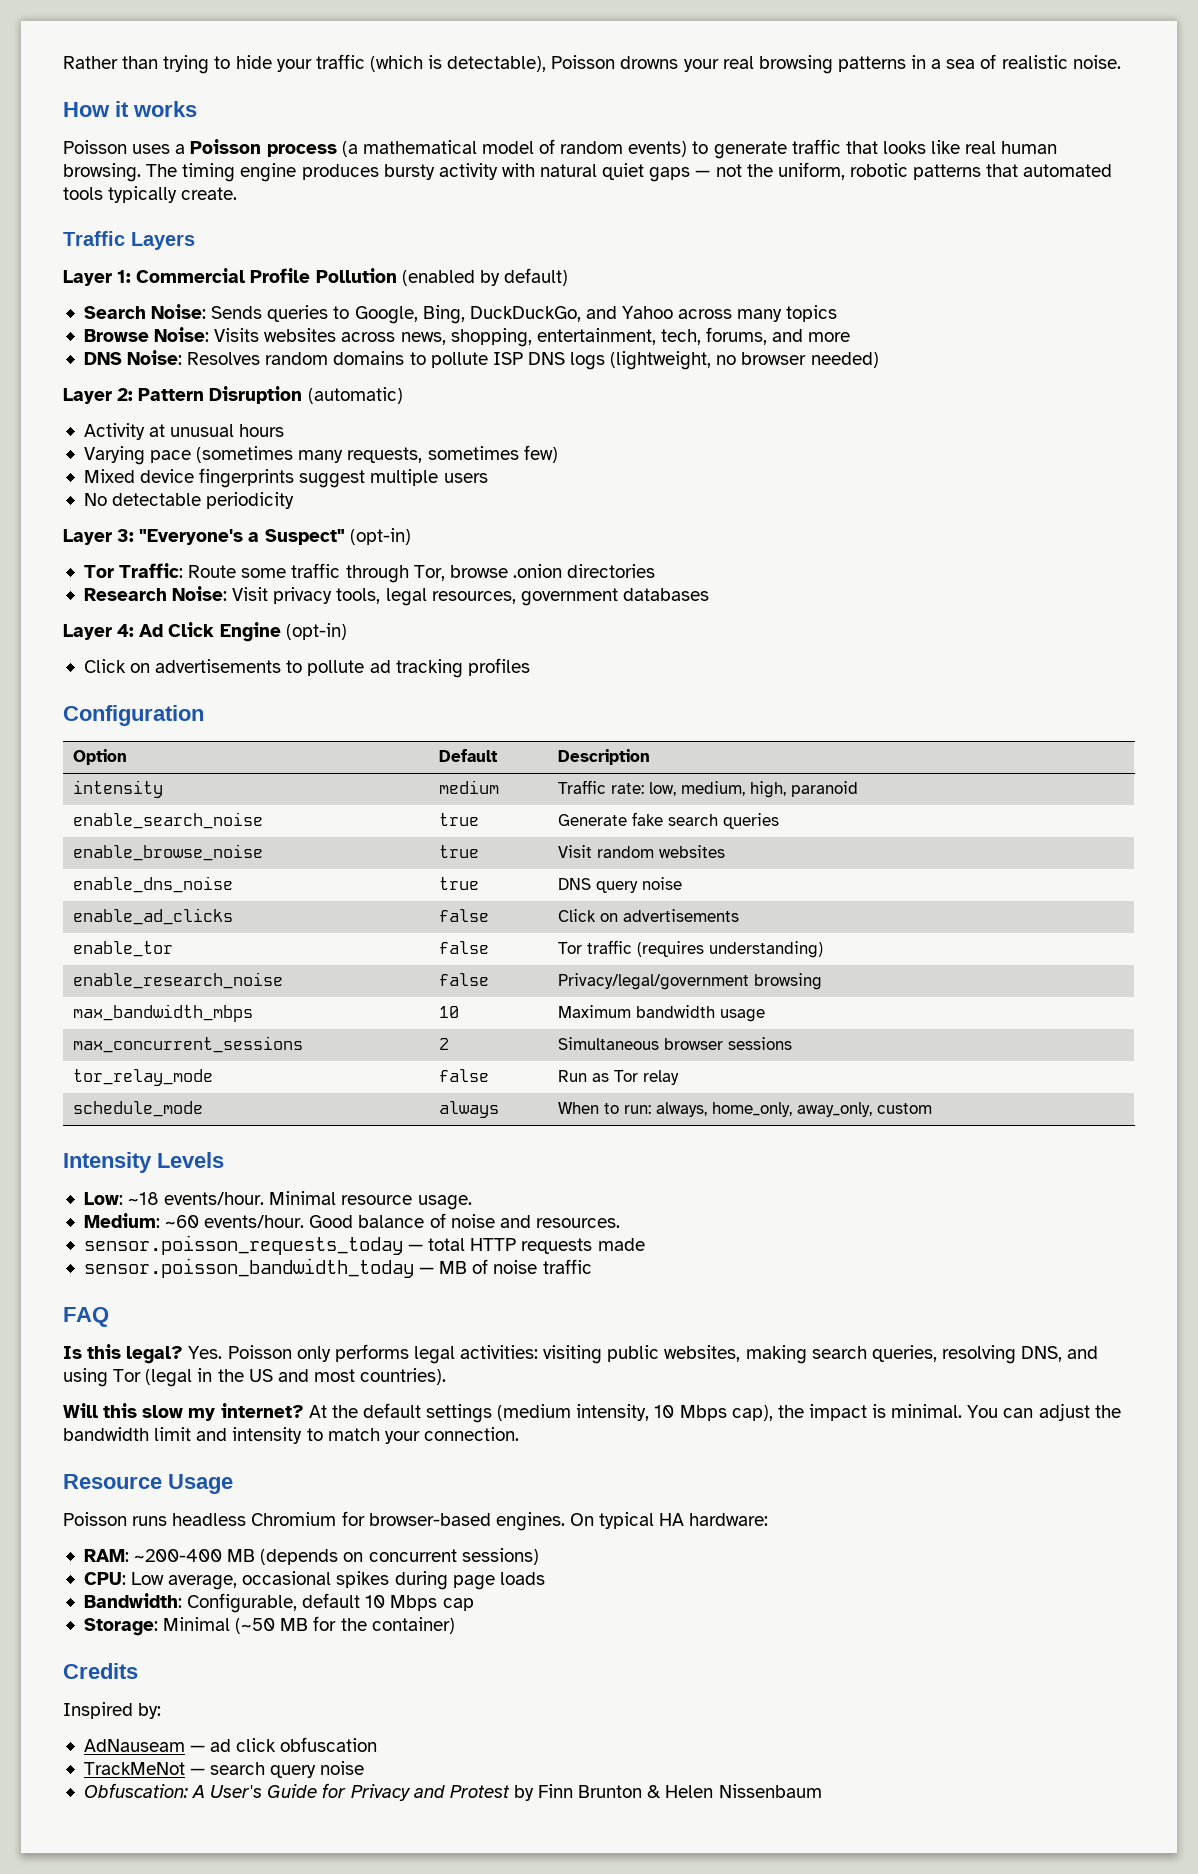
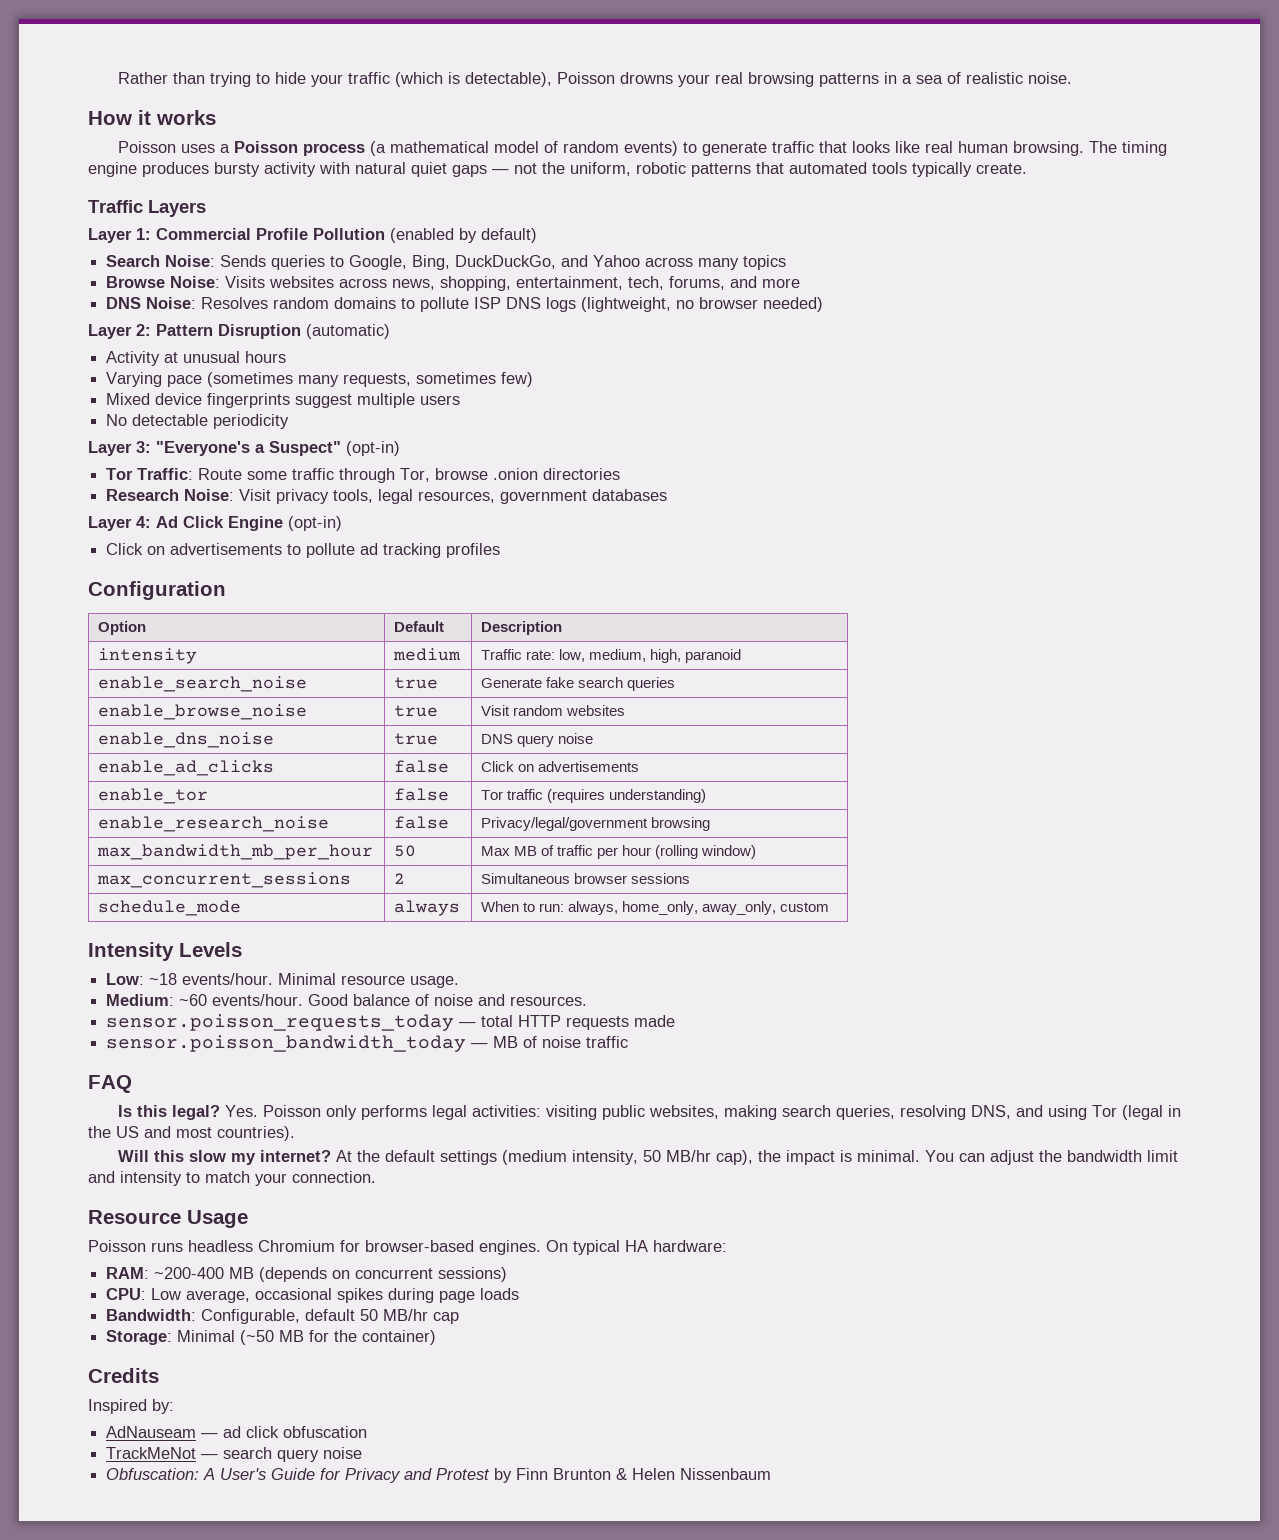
[73,1004,254,1022] [439,1006,460,1018] [558,1005,766,1022] max_bandwidth_mbps | 10 | Maximum bandwidth usage -> [97,844,374,860] [394,845,417,857] [481,845,757,859] max_bandwidth_mb_per_hour | 50 | Max MB of traffic per hour (rolling window)
[73,1069,214,1086] [439,1069,490,1082] [558,1070,680,1085] // tor_relay_mode | false | Run as Tor relay -> (691, 878) none
[654,1405,727,1421] 10 Mbps -> [642,1150,711,1162] 50 MB/hr
[365,1595,438,1611] 10 Mbps -> [360,1309,429,1321] 50 MB/hr

